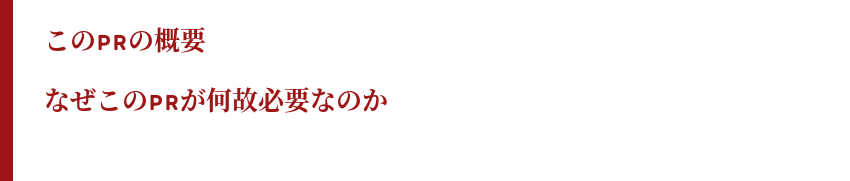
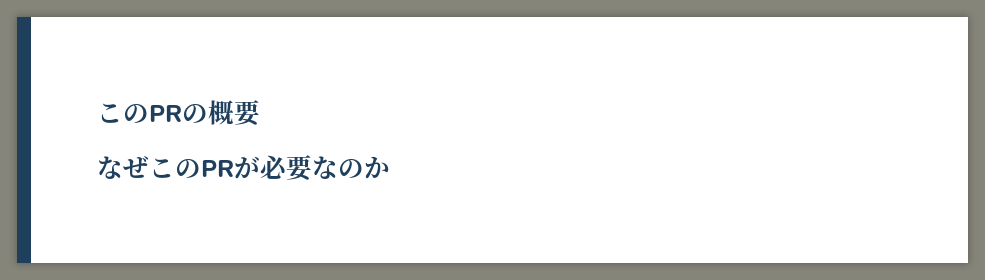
[206,87,258,113] 何故 -> (260, 167) none

